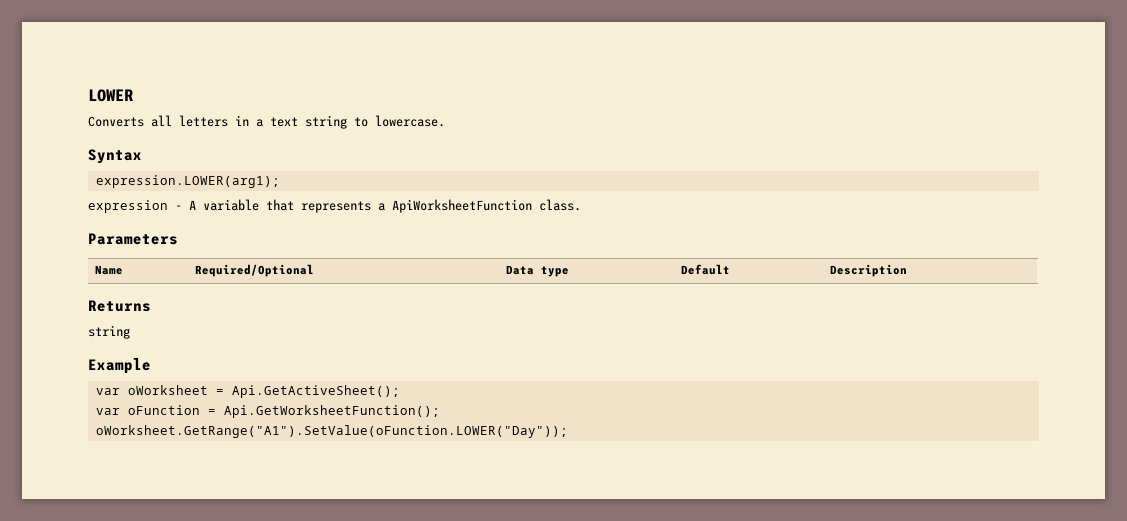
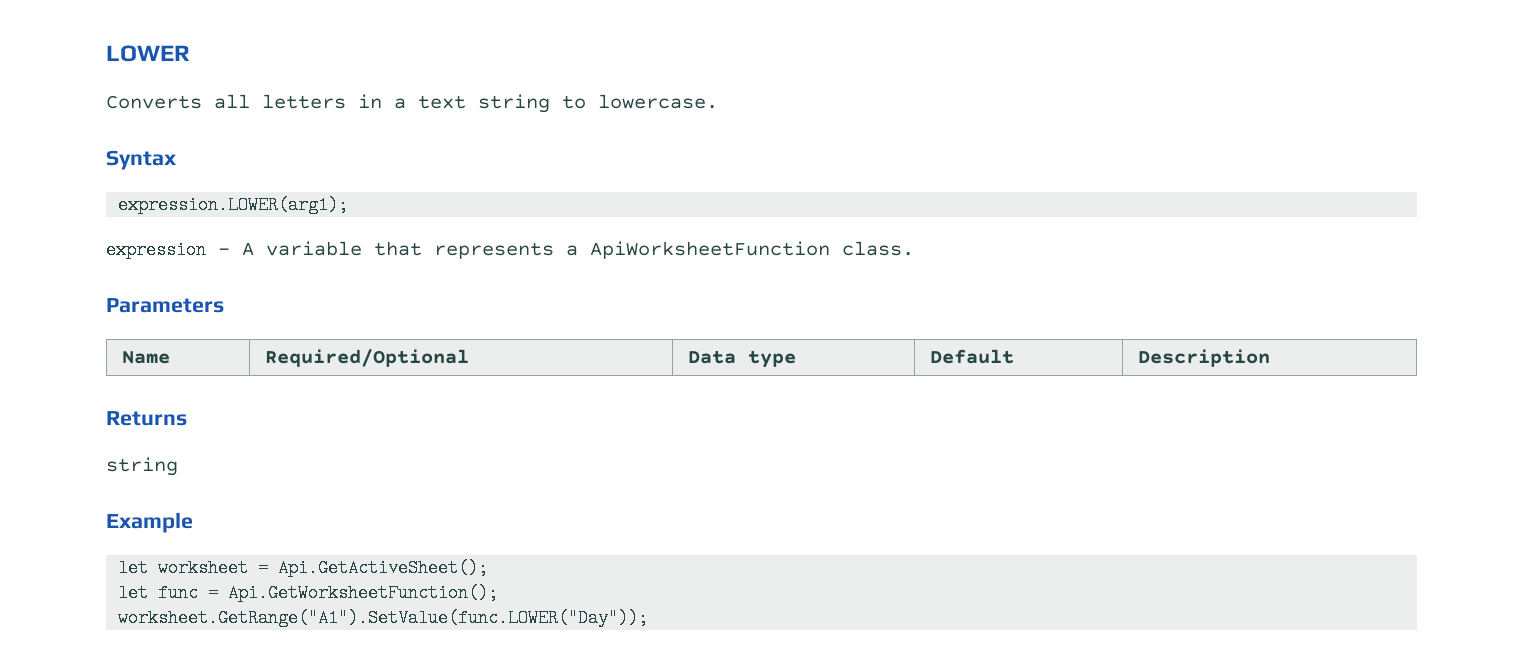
[95,385,208,395] var oWorksheet -> [118,559,249,577] let worksheet
[95,405,200,415] var oFunction -> [118,584,199,602] let func
[95,425,568,438] oWorksheet.GetRange("A1").SetValue(oFunction.LOWER("Day")); -> [118,609,649,627] worksheet.GetRange("A1").SetValue(func.LOWER("Day"));

